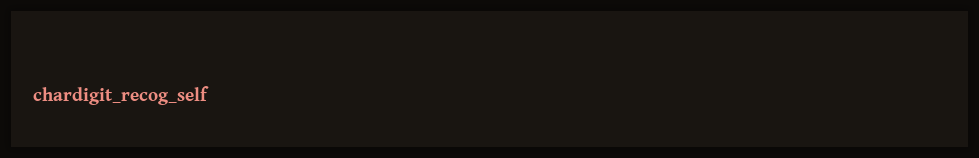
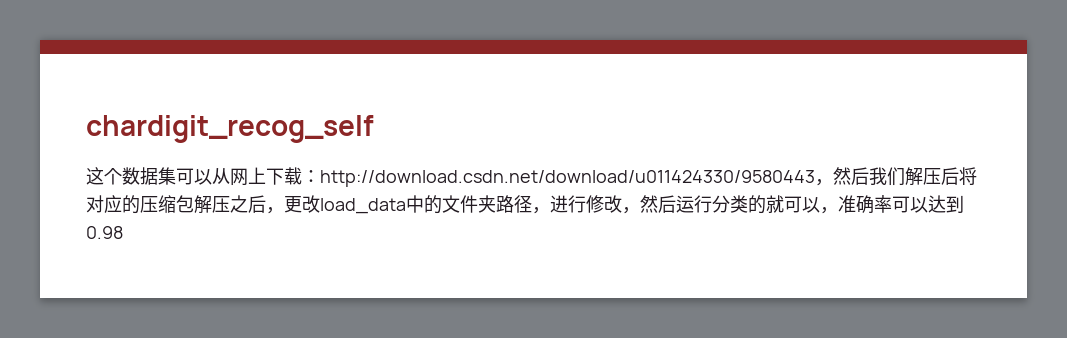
(209, 95) none -> [86,167,977,187] [86,195,964,214] [86,226,123,239] // 这个数据集可以从网上下载：http://download.csdn.net/download/u011424330/9580443，然后我们解压后将对应的压缩包解压之后，更改load_data中的文件夹路径，进行修改，然后运行分类的就可以，准确率可以达到0.98

